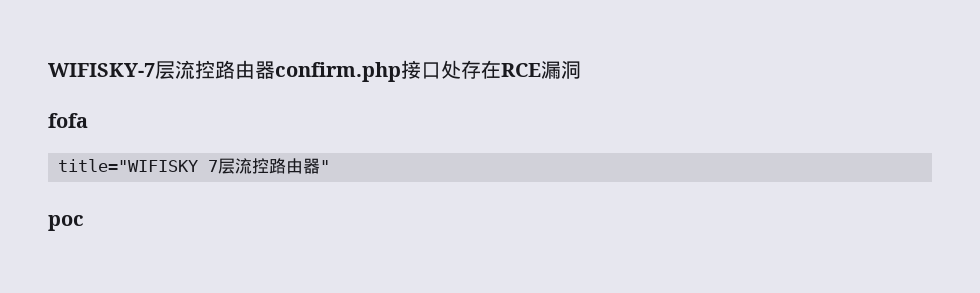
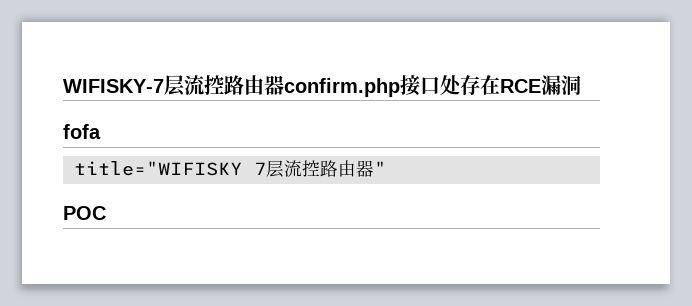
[48,215,84,231] poc -> [63,206,106,220] POC

